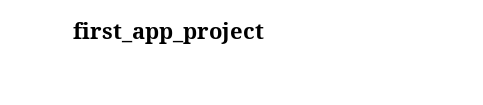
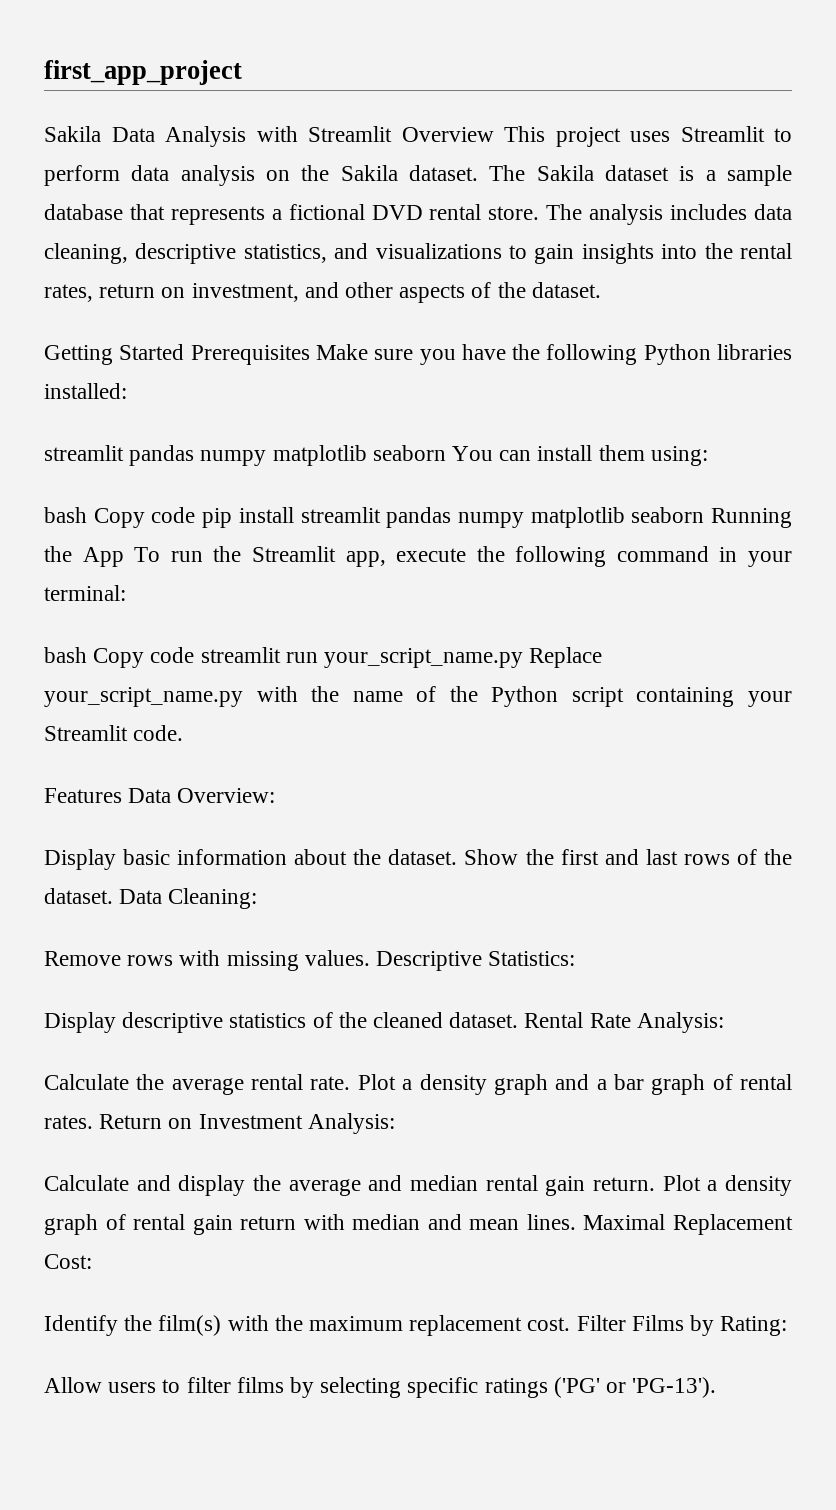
(264, 33) none -> [44,126,792,147] [44,165,793,186] [44,204,792,225] [44,243,792,264] [44,282,601,303] [44,344,792,365] [44,383,127,399] [44,445,708,466] [44,507,792,528] [44,546,793,567] [44,585,126,601] [44,647,603,668] [44,686,792,707] [44,725,184,741] [44,788,276,803] [44,849,793,870] [44,888,258,909] [44,950,576,971] [44,1012,724,1033] [44,1074,792,1095] [44,1113,395,1134] [44,1175,792,1196] [44,1214,793,1235] [44,1254,92,1269] [44,1315,788,1336] [44,1377,717,1398] // Sakila Data Analysis with Streamlit Overview This project uses Streamlit to perform data analysis on the Sakila dataset. The Sakila dataset is a sample database that represents a fictional DVD rental store. The analysis includes data cleaning, descriptive statistics, and visualizations to gain insights into the rental rates, return on investment, and other aspects of the dataset. // Getting Started Prerequisites Make sure you have the following Python libraries installed: // streamlit pandas numpy matplotlib seaborn You can install them using: // bash Copy code pip install streamlit pandas numpy matplotlib seaborn Running the App To run the Streamlit app, execute the following command in your terminal: // bash Copy code streamlit run your_script_name.py Replace your_script_name.py with the name of the Python script containing your Streamlit code. // Features Data Overview: // Display basic information about the dataset. Show the first and last rows of the dataset. Data Cleaning: // Remove rows with missing values. Descriptive Statistics: // Display descriptive statistics of the cleaned dataset. Rental Rate Analysis: // Calculate the average rental rate. Plot a density graph and a bar graph of rental rates. Return on Investment Analysis: // Calculate and display the average and median rental gain return. Plot a density graph of rental gain return with median and mean lines. Maximal Replacement Cost: // Identify the film(s) with the maximum replacement cost. Filter Films by Rating: // Allow users to filter films by selecting specific ratings ('PG' or 'PG-13').

